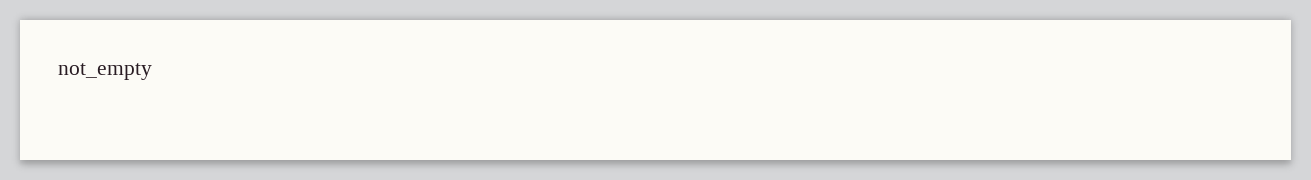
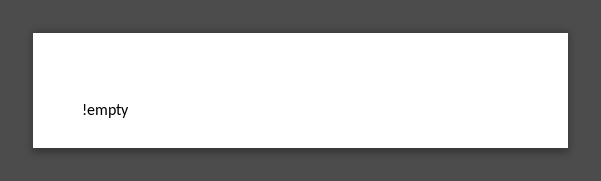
[58,63,152,80] not_empty -> [82,104,129,118] !empty

